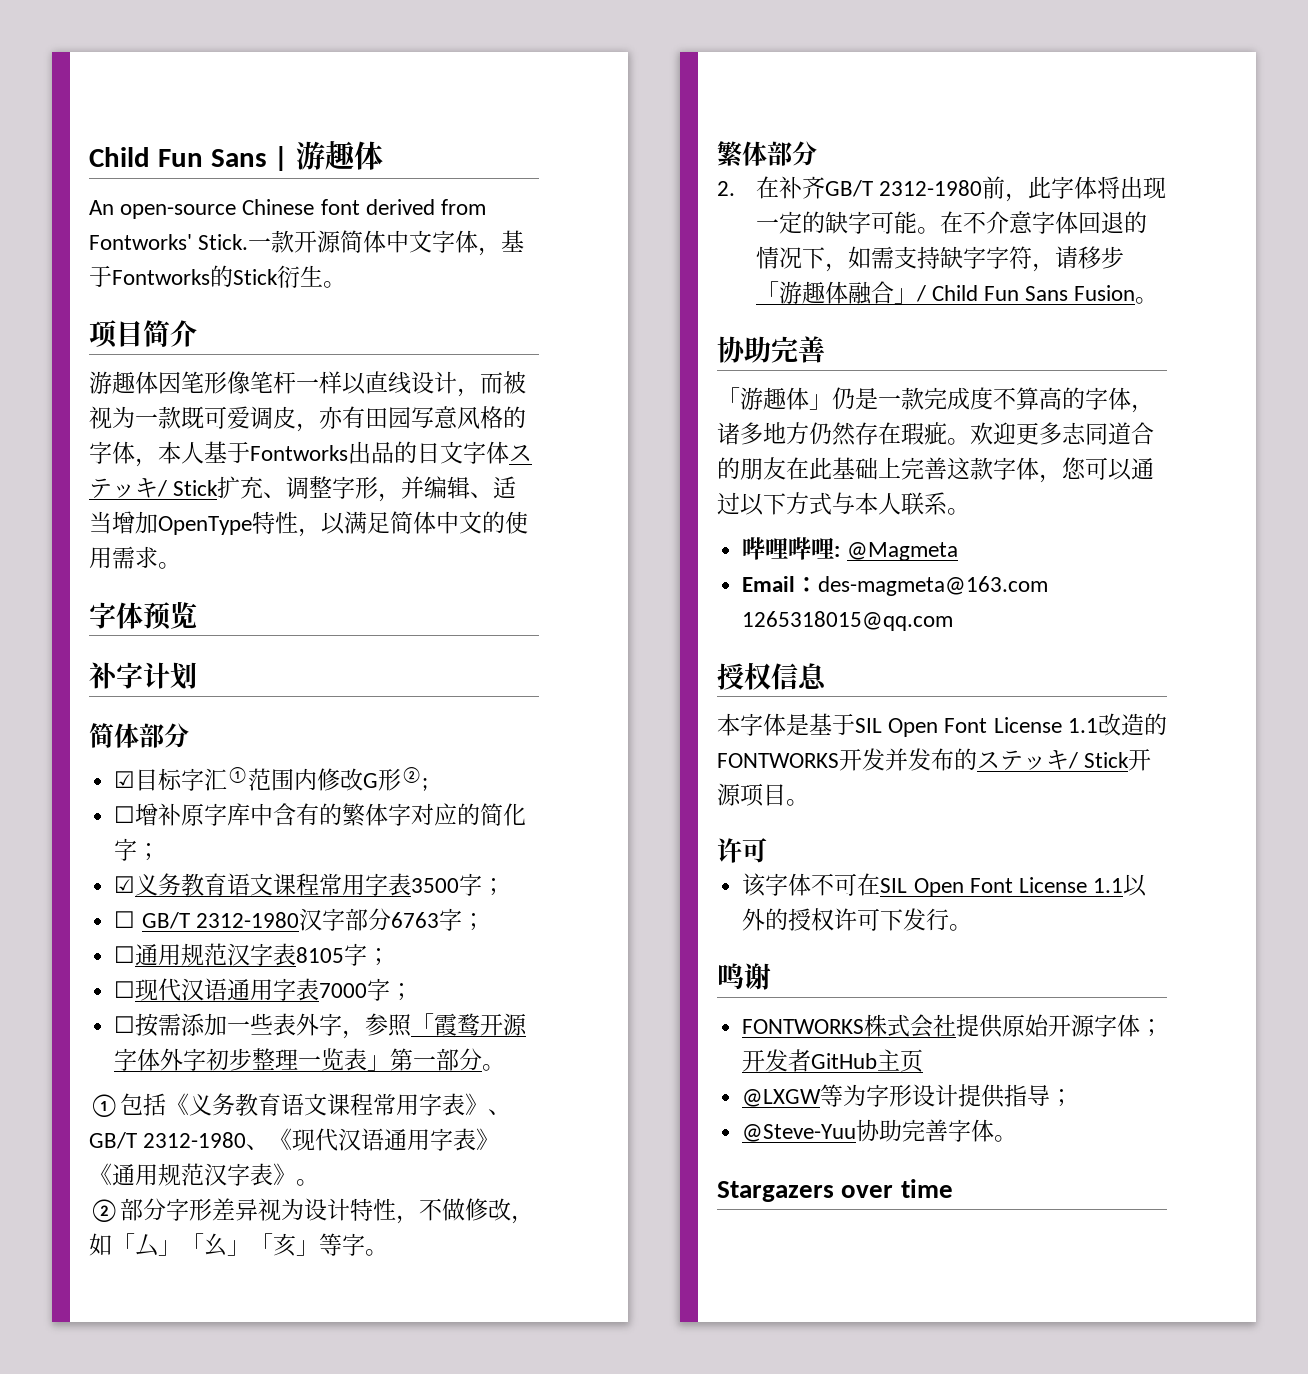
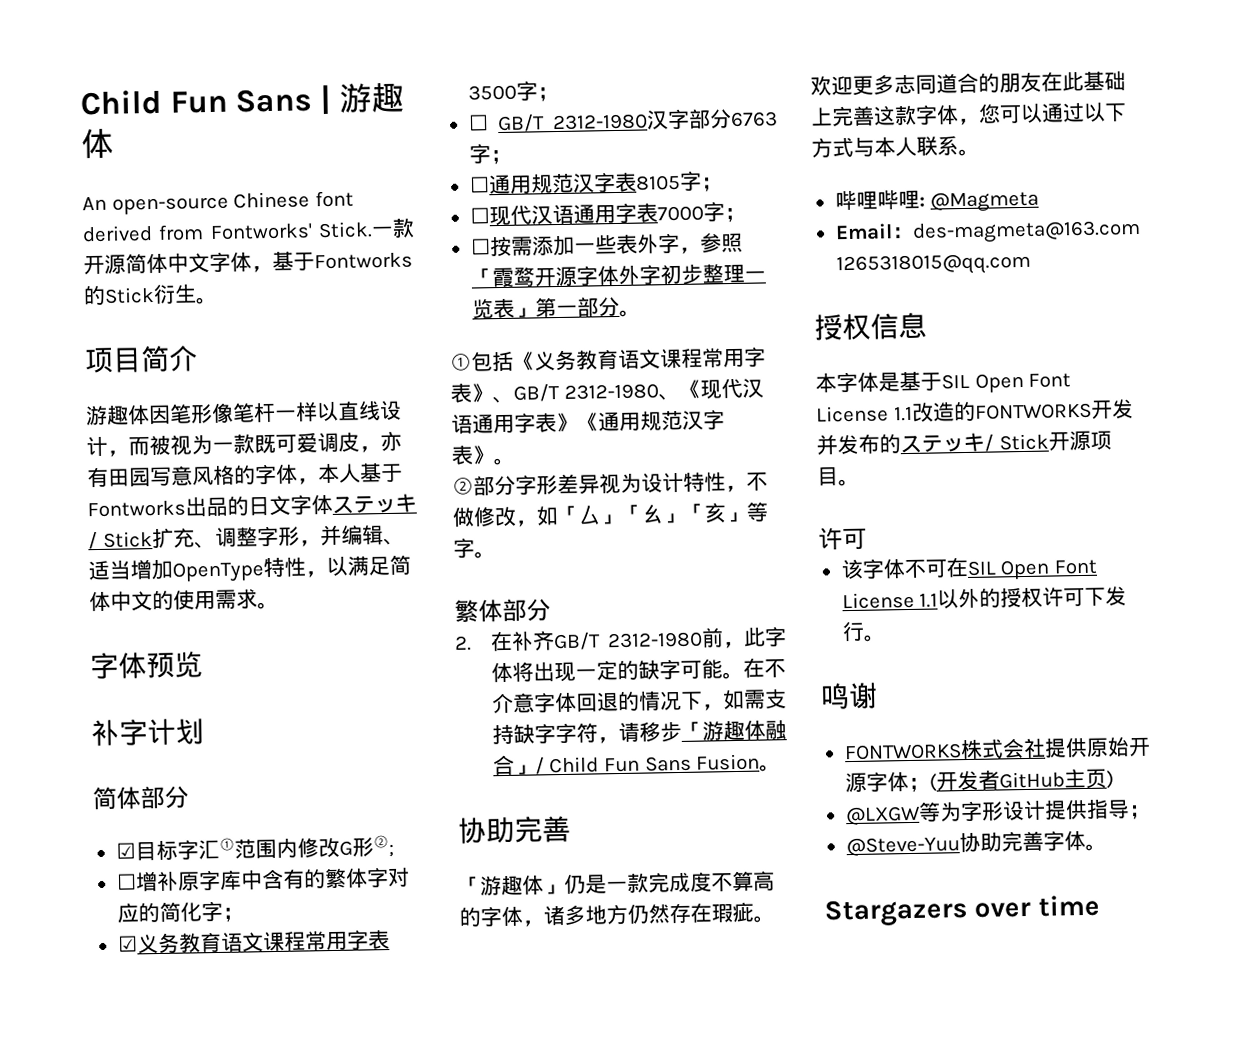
(1164, 1028) none -> [928,773,937,792] (
(924, 1060) none -> [1105,770,1114,789] )

